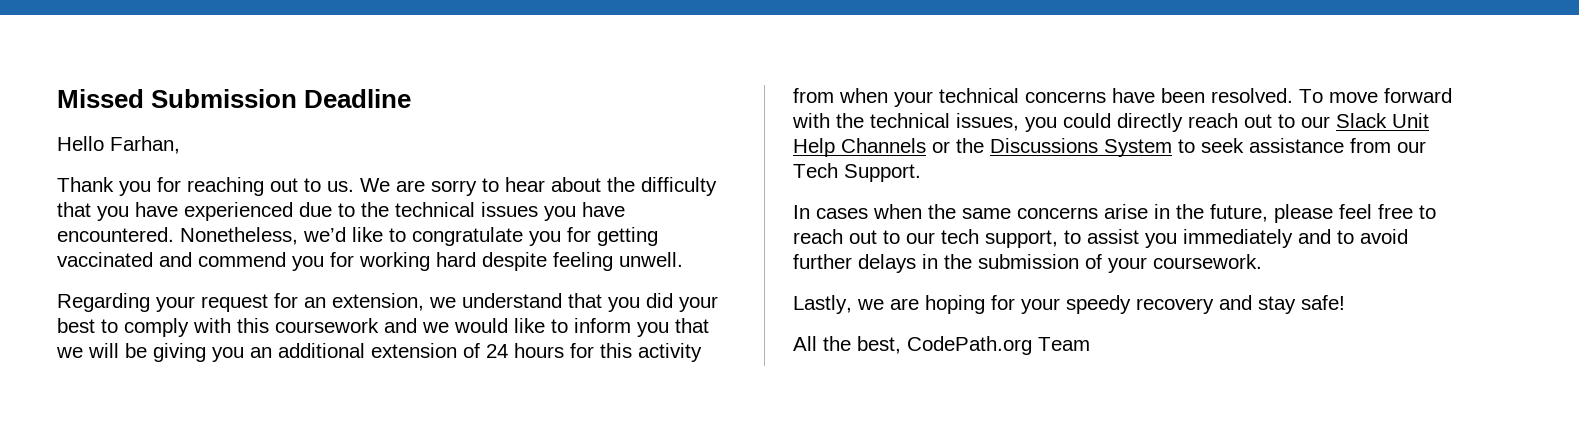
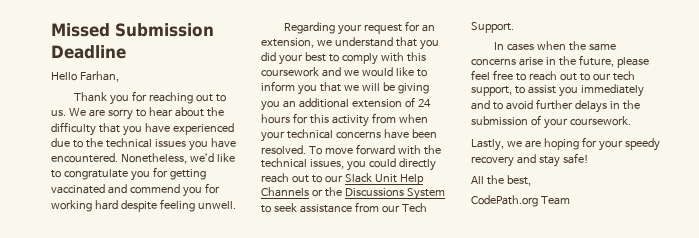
(901, 345) none -> (531, 180) //

